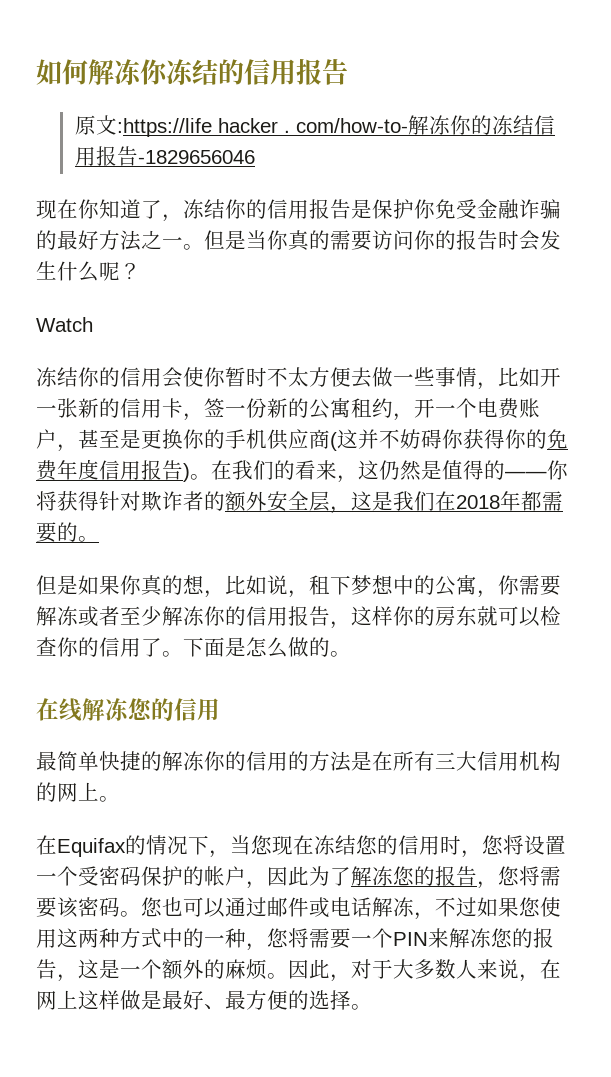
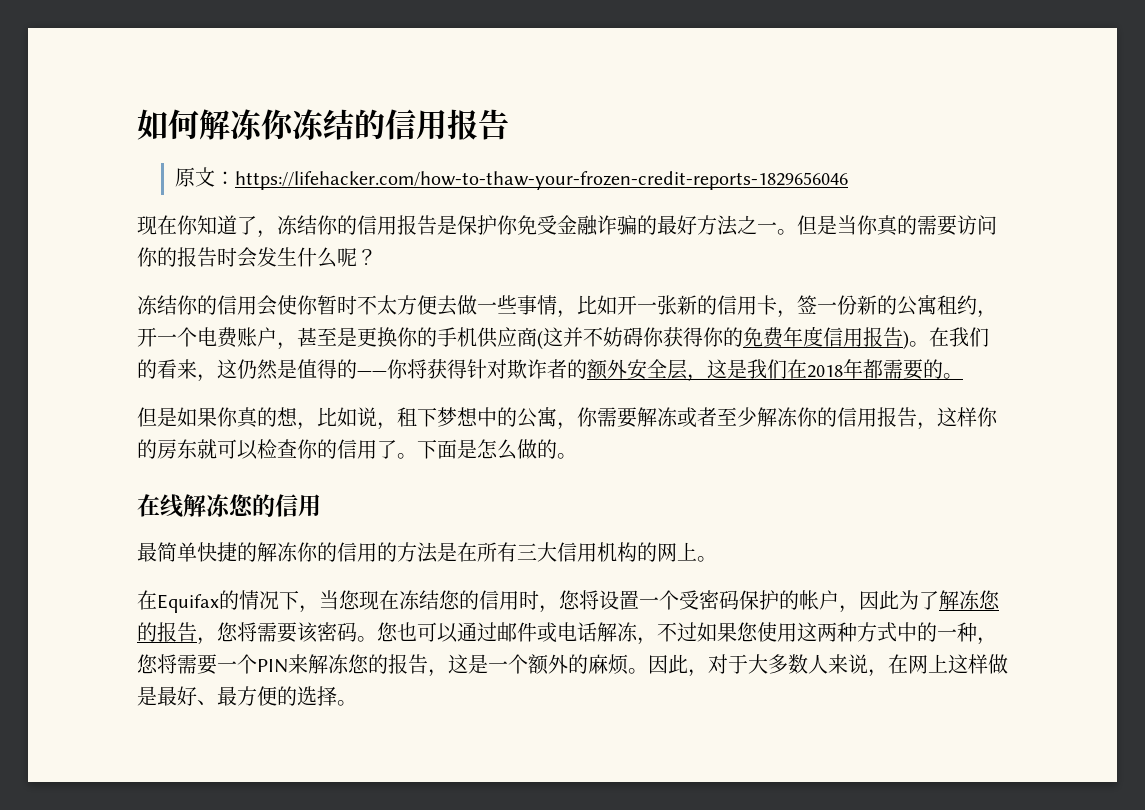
[116,115,555,137] [74,146,255,166] :https://life hacker . com/how-to-解冻你的冻结信用报告-1829656046 -> [215,171,849,190] ：https://lifehacker.com/how-to-thaw-your-frozen-credit-reports-1829656046
[36,317,93,332] // Watch -> (377, 257) none

